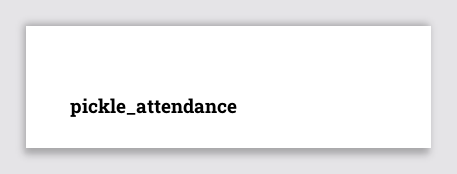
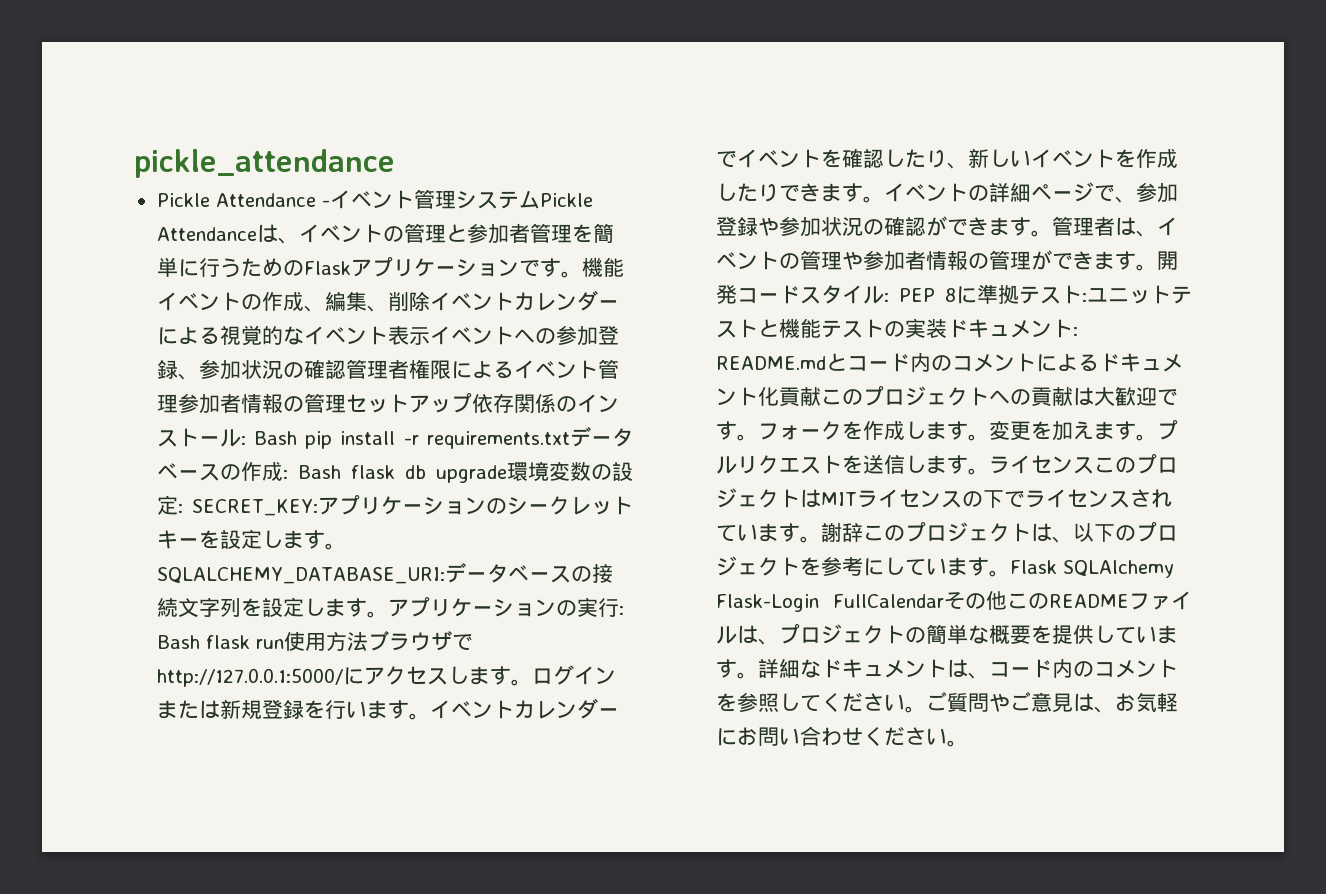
(237, 107) none -> [156,189,593,209] [156,223,614,244] [156,257,624,278] [156,290,619,312] [156,325,619,346] [156,359,619,380] [156,393,619,414] [156,426,633,449] [156,461,633,483] [156,495,633,516] [156,529,346,550] [156,562,613,584] [156,597,624,618] [156,631,473,651] [156,665,616,687] [156,698,619,720] [715,148,1178,169] [715,182,1178,203] [715,216,1178,237] [715,250,1178,271] [715,284,1192,304] [715,318,1078,338] [715,352,1183,372] [715,386,1178,407] [715,420,1178,441] [715,454,1178,475] [715,488,1172,508] [715,522,1178,543] [715,556,1174,578] [715,591,1192,612] [715,624,1178,645] [715,658,1178,679] [715,691,1178,713] [715,726,968,747] // Pickle Attendance -イベント管理システムPickle Attendanceは、イベントの管理と参加者管理を簡単に行うためのFlaskアプリケーションです。機能イベントの作成、編集、削除イベントカレンダーによる視覚的なイベント表示イベントへの参加登録、参加状況の確認管理者権限によるイベント管理参加者情報の管理セットアップ依存関係のインストール: Bash pip install -r requirements.txtデータベースの作成: Bash flask db upgrade環境変数の設定: SECRET_KEY:アプリケーションのシークレットキーを設定します。SQLALCHEMY_DATABASE_URI:データベースの接続文字列を設定します。アプリケーションの実行: Bash flask run使用方法ブラウザでhttp://127.0.0.1:5000/にアクセスします。ログインまたは新規登録を行います。イベントカレンダーでイベントを確認したり、新しいイベントを作成したりできます。イベントの詳細ページで、参加登録や参加状況の確認ができます。管理者は、イベントの管理や参加者情報の管理ができます。開発コードスタイル: PEP 8に準拠テスト:ユニットテストと機能テストの実装ドキュメント: README.mdとコード内のコメントによるドキュメント化貢献このプロジェクトへの貢献は大歓迎です。フォークを作成します。変更を加えます。プルリクエストを送信します。ライセンスこのプロジェクトはMITライセンスの下でライセンスされています。謝辞このプロジェクトは、以下のプロジェクトを参考にしています。Flask SQLAlchemy Flask-Login FullCalendarその他このREADMEファイルは、プロジェクトの簡単な概要を提供しています。詳細なドキュメントは、コード内のコメントを参照してください。ご質問やご意見は、お気軽にお問い合わせください。

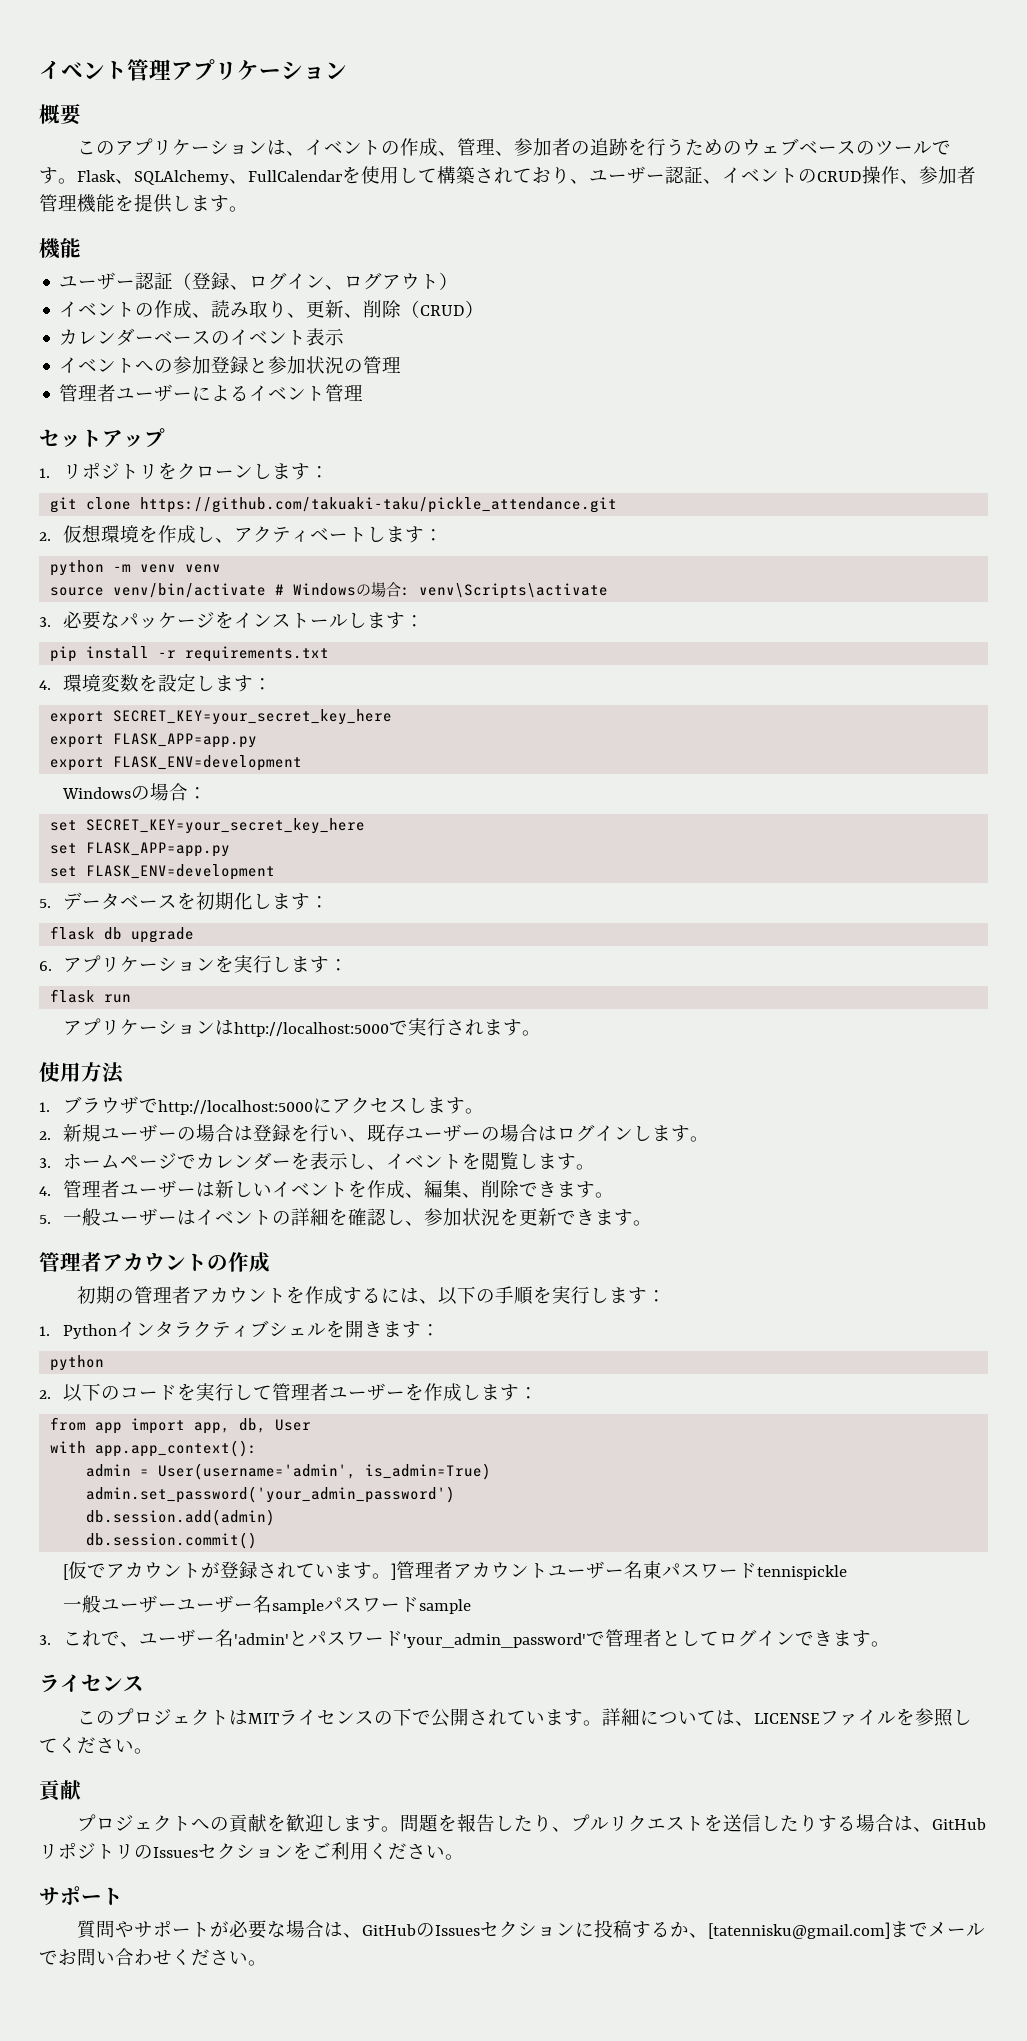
[134,149,395,178] [156,189,593,209] [156,223,614,244] [156,257,624,278] [156,290,619,312] [156,325,304,346] pickle_attendance // Pickle Attendance -イベント管理システムPickle Attendanceは、イベントの管理と参加者管理を簡単に行うためのFlaskアプリケーションです。機能イベントの作成、編集、削除イベントカレンダーによる視覚的な -> [39,59,347,81] [39,104,82,125] [76,138,951,157] [39,166,976,185] [39,194,248,213] [39,238,81,259] [59,272,459,290] [59,300,485,319] [59,328,231,346] イベント管理アプリケーション // 概要 // このアプリケーションは、イベントの作成、管理、参加者の追跡を行うためのウェブベースのツールです。Flask、SQLAlchemy、FullCalendarを使用して構築されており、ユーザー認証、イベントのCRUD操作、参加者管理機能を提供します。 // 機能 // ユーザー認証（登録、ログイン、ログアウト） // イベントの作成、読み取り、更新、削除（CRUD） // カレンダーベースの
(430, 336) none -> (345, 337) //
[177,359,451,380] 、参加状況の確認管理者権限 -> [249,356,402,374] [59,384,193,402] と参加状況の管理 // 管理者ユーザー
[177,393,346,414] 参加者情報の管理 -> (364, 392) //
[471,393,577,413] 依存関係の -> [39,462,329,480] [50,497,618,513] [39,524,443,544] [50,560,222,576] [50,582,609,599] [39,611,234,630] // 1.リポジトリをクローンします： // git clone https://github.com/takuaki-taku/pickle_attendance.git // 2.仮想環境を作成し、アクティベートします： // python -m venv venv // source venv/bin/activate # Windowsの場合: venv\Scripts\activate // 3.必要なパッケージを
[240,431,297,445] : Bash -> [347,612,424,629] します： //
[570,426,633,447] [156,462,341,481] データベースの作成: Bash -> [39,673,272,692] [50,709,393,725] [50,733,258,748] [50,755,303,771] [61,783,207,801] [50,818,366,834] [50,842,231,857] [50,864,276,880] [39,892,329,910] // 4.環境変数を設定します： // export SECRET_KEY=your_secret_key_here // export FLASK_APP=app.py // export FLASK_ENV=development // Windowsの場合： // set SECRET_KEY=your_secret_key_here // set FLASK_APP=app.py // set FLASK_ENV=development // 5.データベースを初期化します： //
[507,461,633,481] [156,495,633,516] [156,529,346,550] [156,562,613,584] [156,597,624,618] [156,635,284,649] 環境変数の設定: SECRET_KEY:アプリケーションのシークレットキーを設定します。SQLALCHEMY_DATABASE_URI:データベースの接続文字列を設定します。アプリケーションの実行: Bash flask run -> [39,955,348,973] [50,989,132,1003] [62,1018,541,1037] // 6.アプリケーションを実行します： // flask run // アプリケーションはhttp://localhost:5000で実行されます。 //
(368, 641) none -> [39,1102,50,1112] // 1.
[156,668,343,687] http://127.0.0.1:5000/ -> [157,1100,313,1115] http://localhost:5000
[531,665,616,685] [156,698,619,720] [715,149,968,169] ログインまたは新規登録を行います。イベントカレンダーでイベントを確認したり、 -> [39,1124,709,1142] [39,1152,595,1170] [39,1180,215,1198] // 2.新規ユーザーの場合は登録を行い、既存ユーザーの場合はログインします。 // 3.ホームページでカレンダーを表示し、イベントを閲覧します。 // 4.管理者ユーザーは
[715,182,1178,203] [715,216,1178,237] [715,250,1178,271] [715,284,1192,304] [715,318,1078,338] [715,352,1183,372] [715,386,1178,407] [715,420,1178,441] [715,454,1094,475] したりできます。イベントの詳細ページで、参加登録や参加状況の確認ができます。管理者は、イベントの管理や参加者情報の管理ができます。開発コードスタイル: PEP 8に準拠テスト:ユニットテストと機能テストの実装ドキュメント: README.mdとコード内のコメントによるドキュメント化貢献このプロジェクトへの貢献は大歓迎です。フォークを作成します。変更を加えます。プルリクエストを送信します。ライセンス -> [404,1180,614,1198] [39,1208,652,1226] [39,1252,270,1272] [76,1286,666,1305] [39,1320,440,1339] [50,1355,105,1371] [39,1383,538,1402] [50,1417,312,1434] [50,1440,258,1457] [86,1463,492,1480] [86,1486,456,1503] [86,1509,276,1526] [86,1532,258,1549] [62,1561,847,1580] [62,1595,471,1614] [39,1629,890,1648] [39,1674,144,1693] 、編集、削除できます。 // 5.一般ユーザーはイベントの詳細を確認し、参加状況を更新できます。 // 管理者アカウントの作成 // 初期の管理者アカウントを作成するには、以下の手順を実行します： // 1. Pythonインタラクティブシェルを開きます： // python // 2.以下のコードを実行して管理者ユーザーを作成します： // from app import app, db, User // with app.app_context(): // admin = User(username='admin', is_admin=True) // admin.set_password('your_admin_password') // db.session.add(admin) // db.session.commit() // [仮でアカウントが登録されています。]管理者アカウントユーザー名東パスワードtennispickle // 一般ユーザーユーザー名sampleパスワードsample // 3.これで、ユーザー名'admin'とパスワード'your_admin_password'で管理者としてログインできます。 // ライセンス //
[1024,489,1172,508] [715,522,1178,543] [715,556,1174,578] [715,591,1192,612] [715,624,1178,645] [715,658,1178,679] ライセンスされています。謝辞このプロジェクトは、以下のプロジェクトを参考にしています。Flask SQLAlchemy Flask-Login FullCalendarその他このREADMEファイルは、プロジェクトの簡単な概要を提供しています。詳細なドキュメントは、コード内のコメント -> [430,1708,896,1727] 公開されています。詳細については、LICENSEファイル
[925,691,1178,713] [715,728,737,746] ご質問やご意見は、お気軽に -> [39,1780,82,1802] [76,1813,986,1833] [39,1842,464,1860] [39,1886,123,1906] [76,1920,985,1939] [39,1950,58,1965] // 貢献 // プロジェクトへの貢献を歓迎します。問題を報告したり、プルリクエストを送信したりする場合は、GitHubリポジトリのIssuesセクションをご利用ください。 // サポート // 質問やサポートが必要な場合は、GitHubのIssuesセクションに投稿するか、[tatennisku@gmail.com]までメールで

